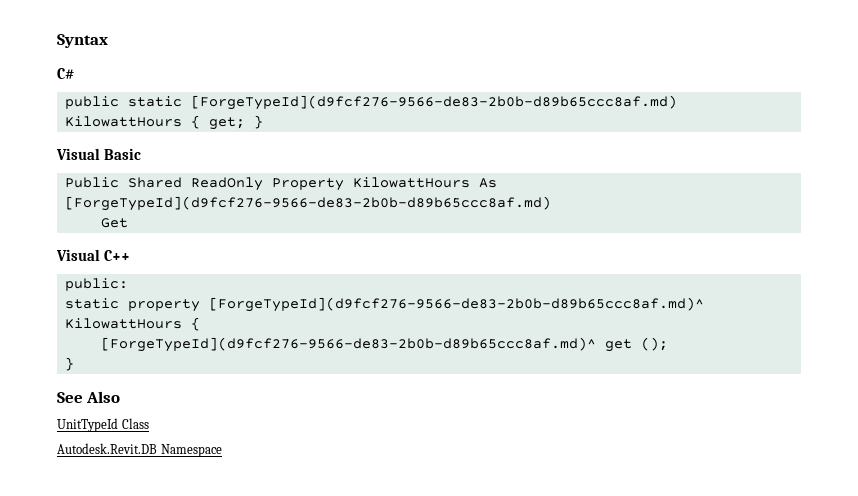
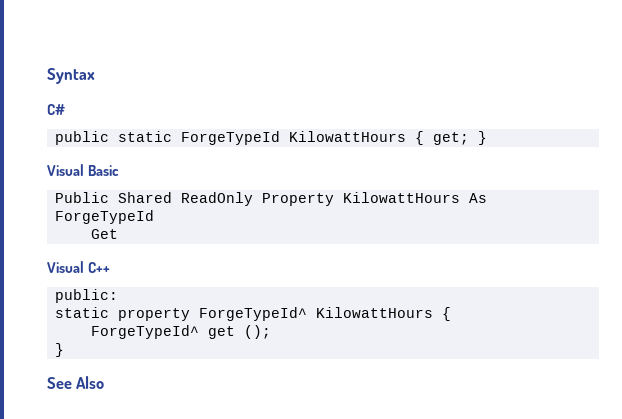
[190,95,677,110] [ForgeTypeId](d9fcf276-9566-de83-2b0b-d89b65ccc8af.md) -> [180,131,280,145] ForgeTypeId
[64,196,551,211] [ForgeTypeId](d9fcf276-9566-de83-2b0b-d89b65ccc8af.md) -> [54,210,154,224] ForgeTypeId
[208,297,704,312] [ForgeTypeId](d9fcf276-9566-de83-2b0b-d89b65ccc8af.md)^ -> [198,307,307,321] ForgeTypeId^
[100,337,596,352] [ForgeTypeId](d9fcf276-9566-de83-2b0b-d89b65ccc8af.md)^ -> [90,325,199,339] ForgeTypeId^
[57,418,149,432] [57,443,222,457] // UnitTypeId Class // Autodesk.Revit.DB Namespace -> (105, 382) none

